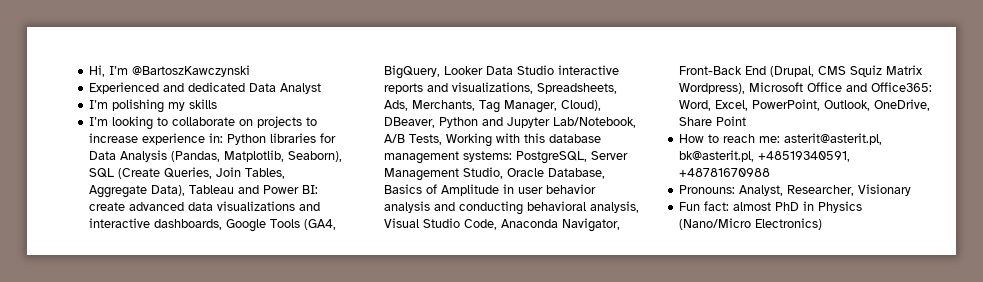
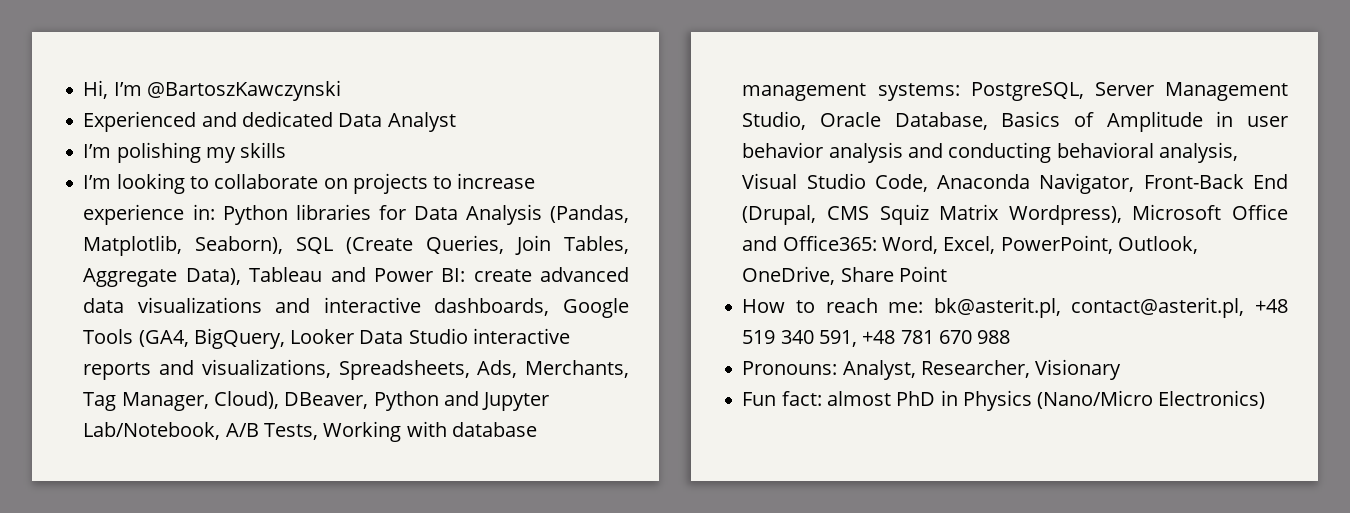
[524,133,546,143] this -> (447, 429) none
[784,133,883,145] [679,150,851,162] [679,168,771,177] asterit@asterit.pl, bk@asterit.pl, +48519340591, +48781670988 -> [933,297,1288,318] [742,330,1011,347] bk@asterit.pl, contact@asterit.pl, +48 519 340 591, +48 781 670 988

